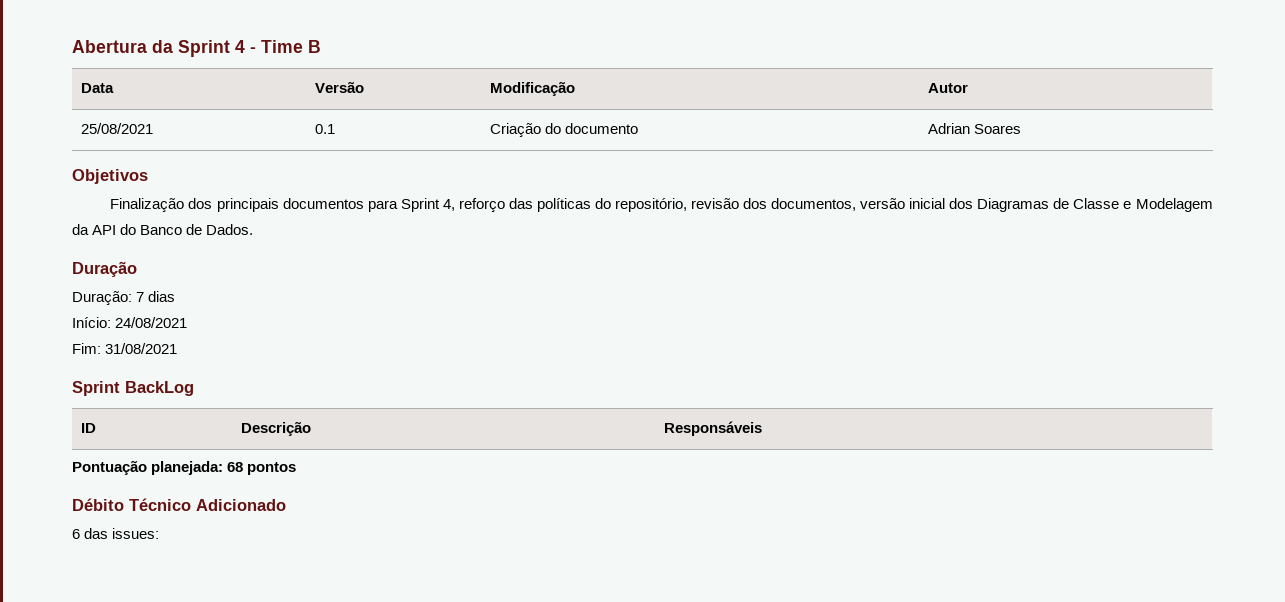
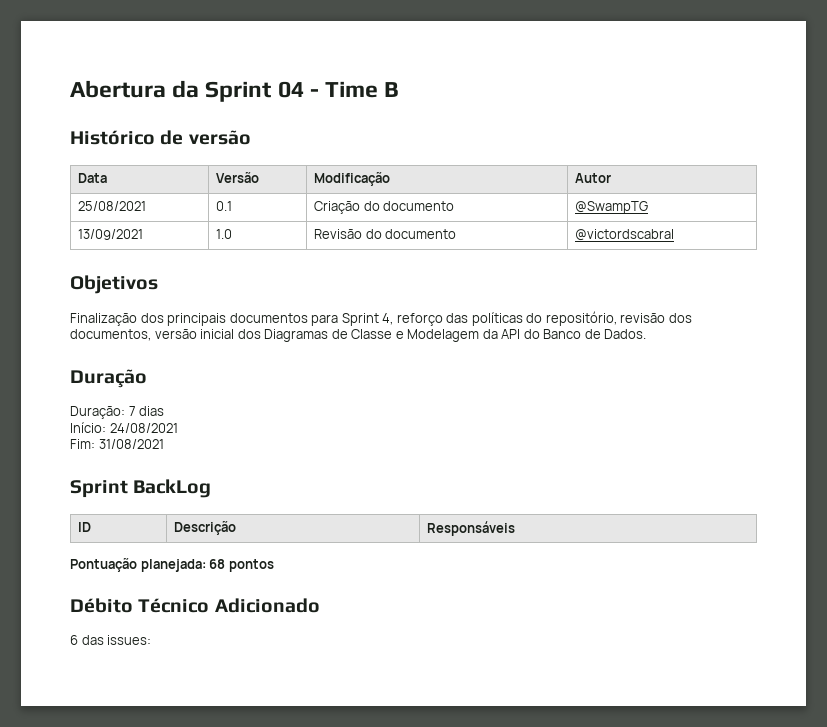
[235,40,245,53] 4 -> [277,81,304,98] 04
(321, 46) none -> [70,130,251,145] // Histórico de versão
[927,123,1021,134] Adrian Soares -> [575,201,649,214] [78,229,144,240] [216,229,233,239] [314,229,457,239] [575,229,675,241] @SwampTG // 13/09/2021 | 1.0 | Revisão do documento | @victordscabral

